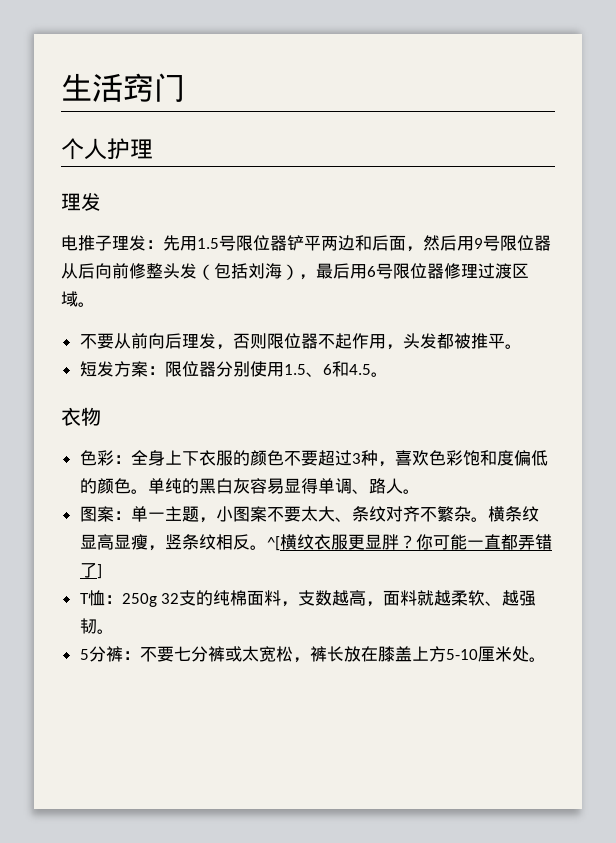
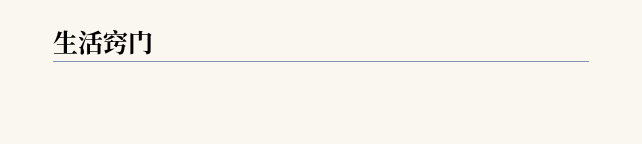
[61,138,153,160] [61,192,101,211] [61,235,551,252] [61,263,529,280] [61,291,95,307] [79,333,522,350] [79,361,388,377] [61,407,101,426] [79,450,548,467] [79,478,420,494] [79,506,539,523] [79,534,552,551] [79,563,102,579] [79,590,537,607] [79,618,114,634] [79,646,546,663] // 个人护理 // 理发 // 电推子理发：先用1.5号限位器铲平两边和后面，然后用9号限位器从后向前修整头发（包括刘海），最后用6号限位器修理过渡区域。 // 不要从前向后理发，否则限位器不起作用，头发都被推平。 // 短发方案：限位器分别使用1.5、6和4.5。 // 衣物 // 色彩：全身上下衣服的颜色不要超过3种，喜欢色彩饱和度偏低的颜色。单纯的黑白灰容易显得单调、路人。 // 图案：单一主题，小图案不要太大、条纹对齐不繁杂。横条纹显高显瘦，竖条纹相反。^[横纹衣服更显胖？你可能一直都弄错了] // T恤：250g 32支的纯棉面料，支数越高，面料就越柔软、越强韧。 // 5分裤：不要七分裤或太宽松，裤长放在膝盖上方5-10厘米处。 -> (153, 42) none

